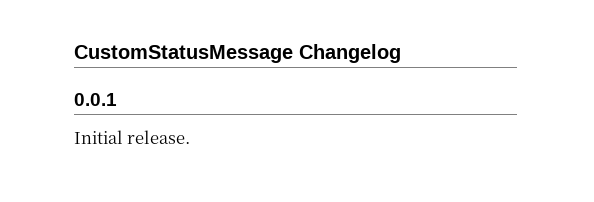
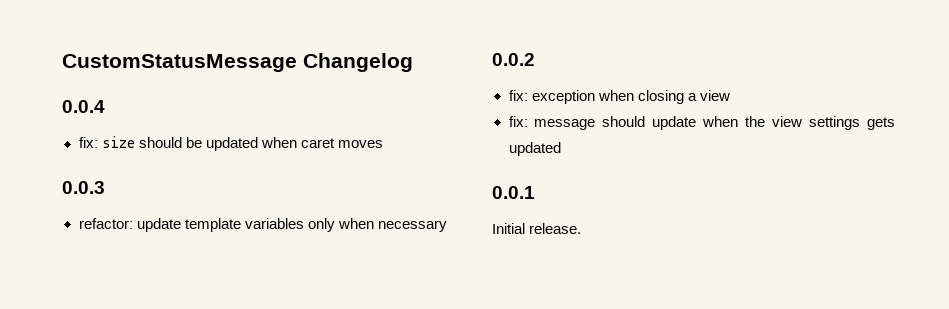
(401, 53) none -> [62,100,105,113] [78,136,383,151] [62,181,105,194] [78,218,447,232] [492,53,535,66] [508,90,730,104] [508,116,895,130] [508,142,561,156] // 0.0.4 // fix: size should be updated when caret moves // 0.0.3 // refactor: update template variables only when necessary // 0.0.2 // fix: exception when closing a view // fix: message should update when the view settings gets updated

